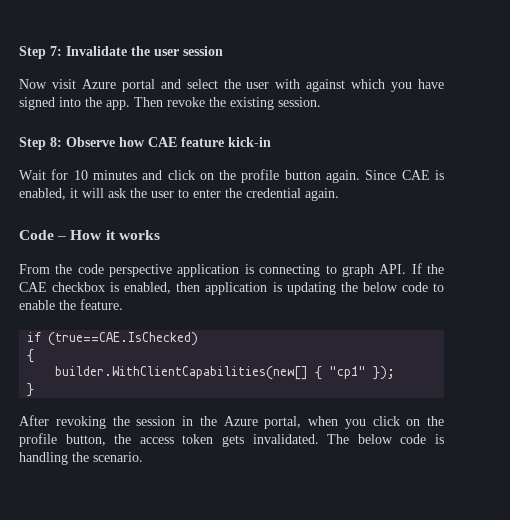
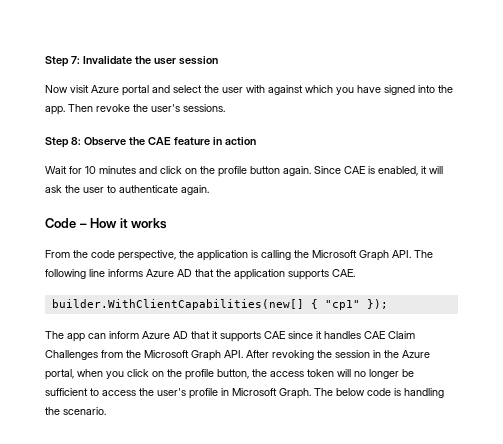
[230,97,321,110] existing session. -> [151,104,225,112] user's sessions.
[119,137,145,147] how -> [128,137,145,145] the
[228,137,271,147] kick-in -> [212,137,256,145] in action
[193,188,301,198] enter the credential -> [119,185,178,193] authenticate
[109,263,445,277] [19,282,444,295] [19,299,123,310] [27,332,199,346] [27,349,35,363] [55,366,396,380] [27,383,35,397] perspective application is connecting to graph API. If the CAE checkbox is enabled, then application is updating the below code to enable the feature. // if (true==CAE.IsChecked) // { // builder.WithClientCapabilities(new[] { "cp1" }); // } // -> [118,250,433,261] [45,269,355,280] [51,299,388,310] [45,331,415,342] [45,350,243,361] perspective, the application is calling the Microsoft Graph API. The following line informs Azure AD that the application supports CAE. // builder.WithClientCapabilities(new[] { "cp1" }); // The app can inform Azure AD that it supports CAE since it handles CAE Claim Challenges from the Microsoft Graph API.
[221,434,319,447] gets invalidated. -> [337,369,414,379] [45,388,311,399] will no longer be sufficient to access the user's profile in Microsoft Graph.

